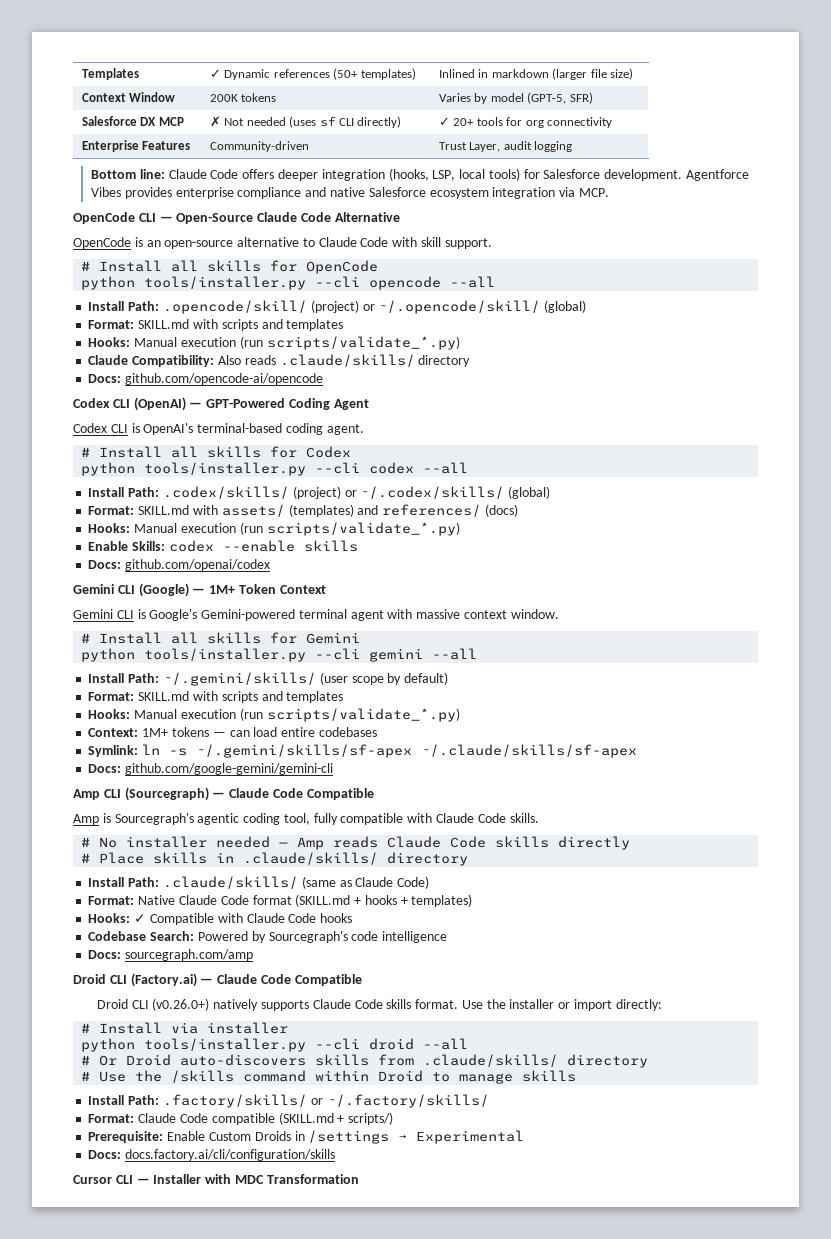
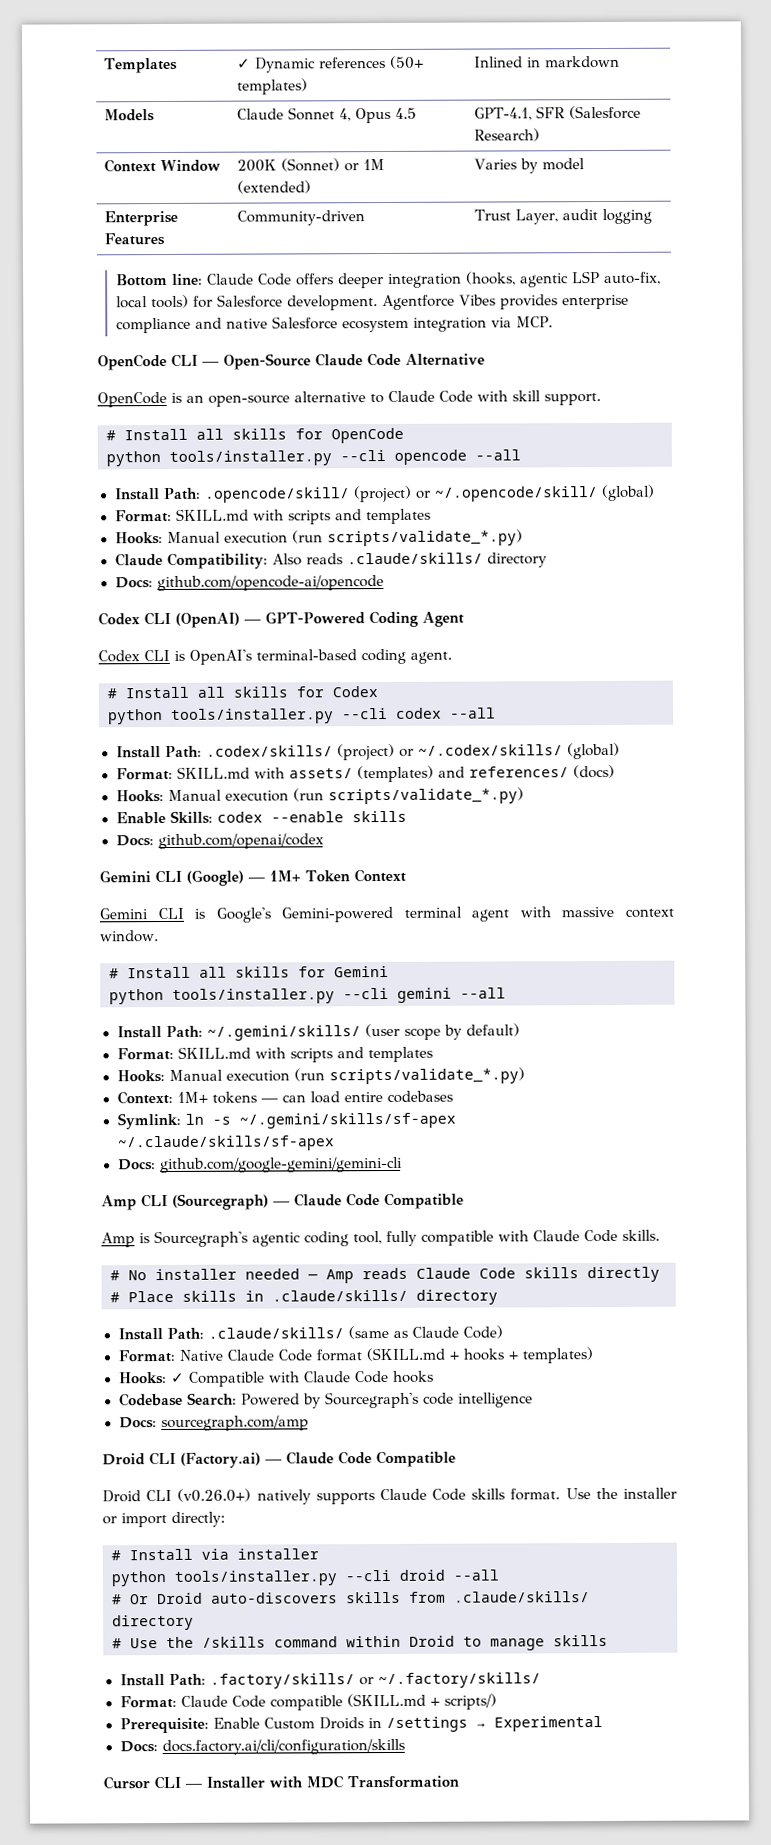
[552,68,633,80] (larger file size) -> [103,109,155,122] [236,107,417,124] [473,105,641,121] [473,128,540,142] // Models | Claude Sonnet 4, Opus 4.5 | GPT-4.1, SFR (Salesforce Research)
[241,93,277,102] tokens -> [280,158,385,172] [236,180,311,194] (Sonnet) or 1M (extended)
[527,92,593,104] [82,116,184,126] [210,116,402,128] [439,117,612,128] (GPT-5, SFR) // Salesforce DX MCP | ✗ Not needed (uses sf CLI directly) | ✓ 20+ tools for org connectivity -> (585, 164) none
[432,170,456,181] LSP, -> [519,271,661,288] agentic LSP auto-fix,

